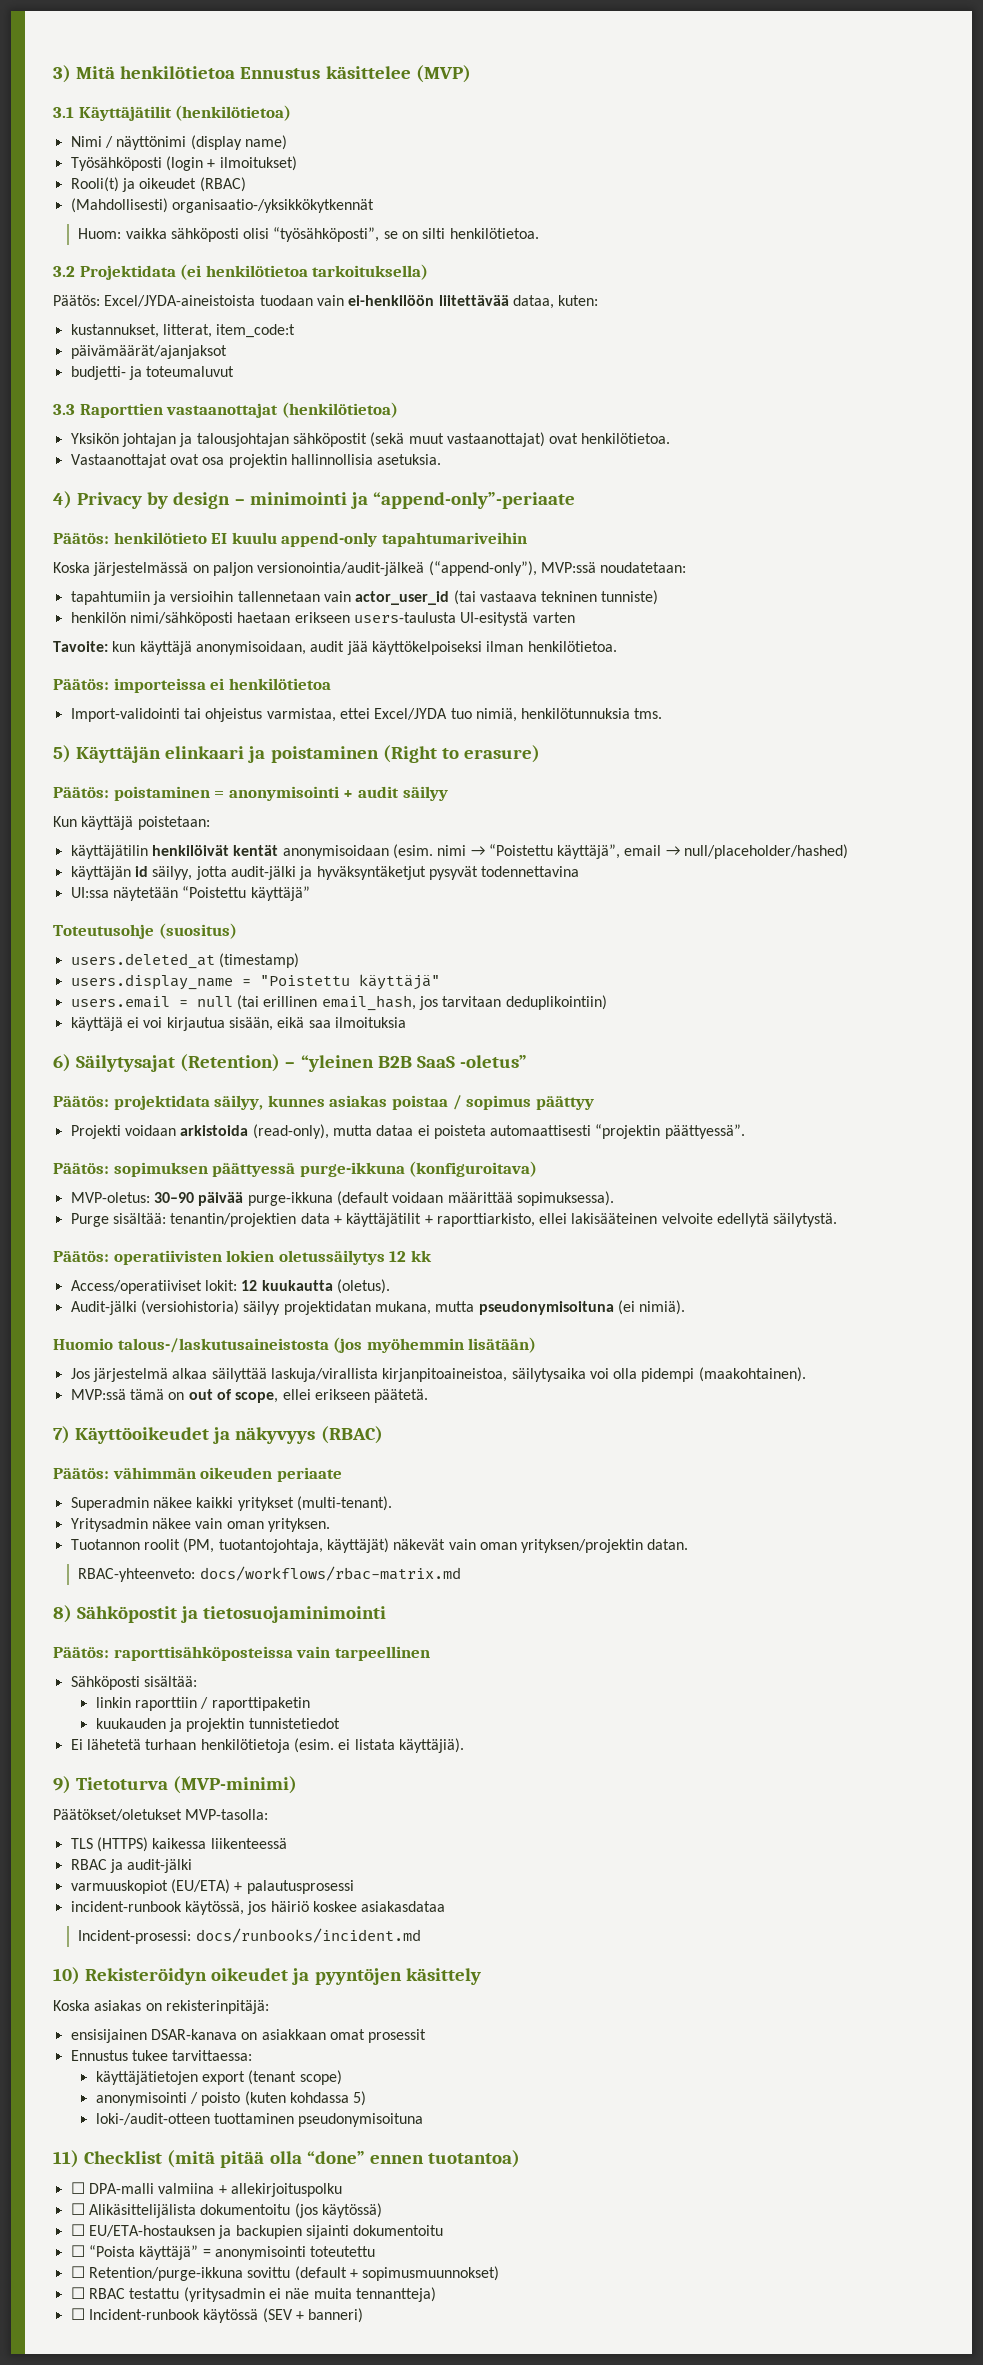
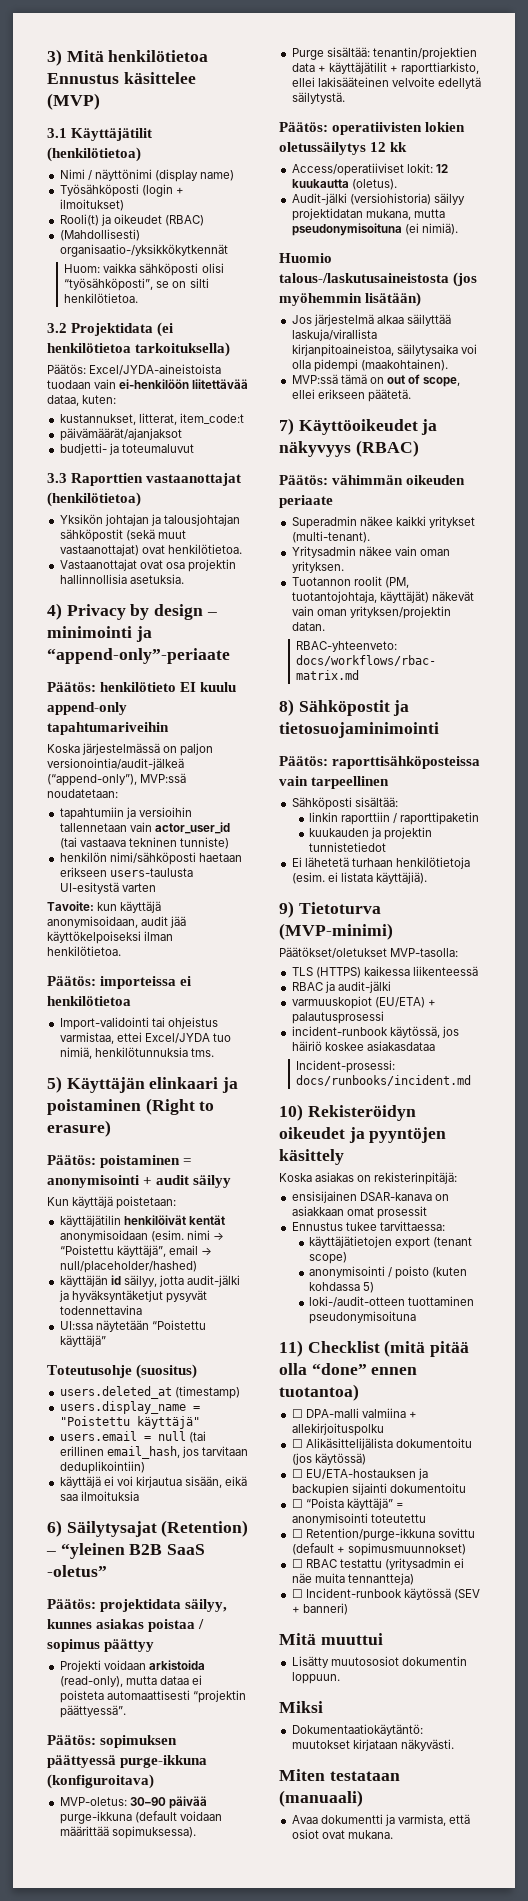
(364, 2315) none -> [279,1633,383,1645] [291,1656,467,1668] [291,1672,340,1684] [279,1701,323,1713] [291,1724,423,1736] [291,1739,454,1751] [279,1769,400,1781] [279,1790,363,1807] [291,1814,471,1826] [291,1829,393,1839] // Mitä muuttui // Lisätty muutososiot dokumentin loppuun. // Miksi // Dokumentaatiokäytäntö: muutokset kirjataan näkyvästi. // Miten testataan (manuaali) // Avaa dokumentti ja varmista, että osiot ovat mukana.

